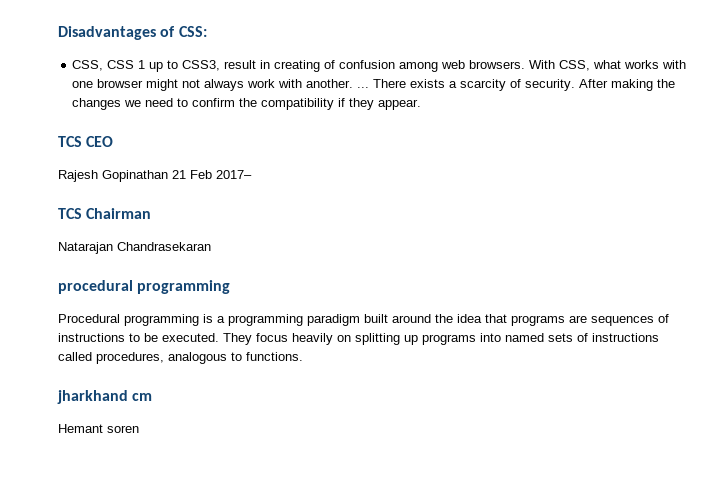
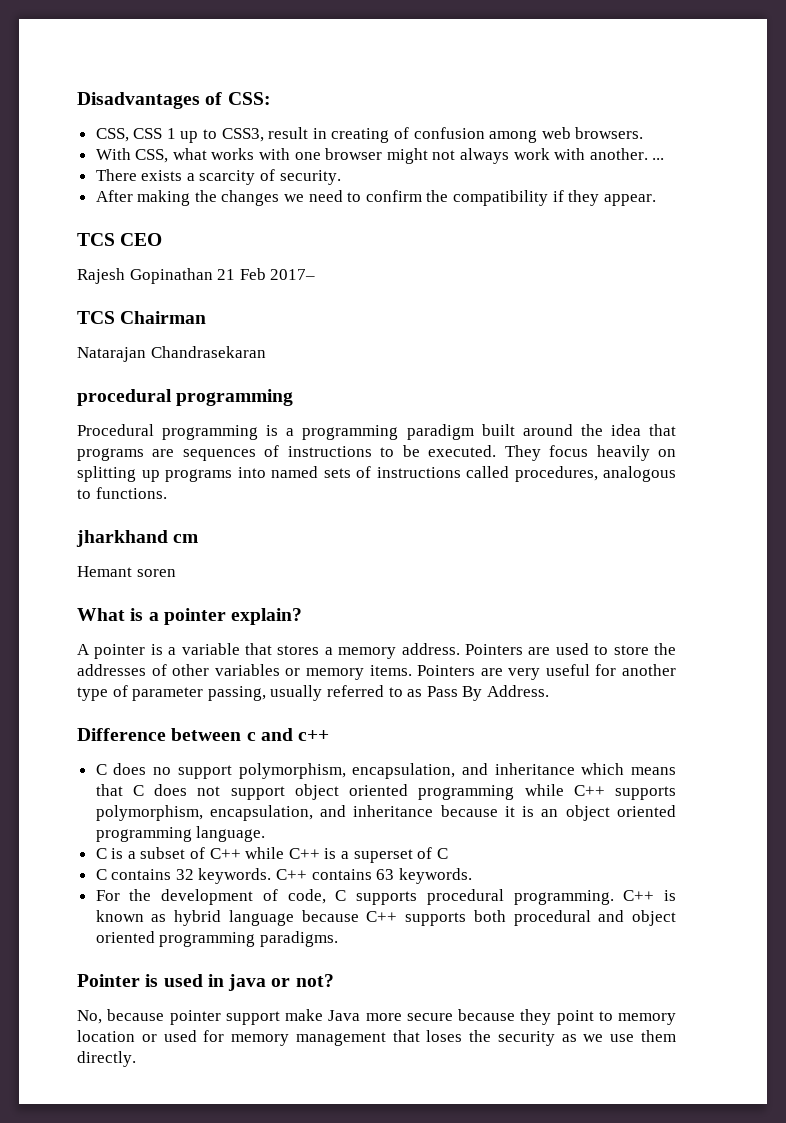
(526, 64) none -> (644, 133) //
(370, 87) none -> (665, 159) //
(576, 85) none -> (341, 177) //
(139, 429) none -> [77,608,303,625] [77,643,676,659] [77,664,676,680] [77,685,549,701] [77,728,330,741] [95,763,676,779] [95,784,676,800] [95,805,676,821] [95,826,266,842] [95,847,448,863] [95,868,472,884] [95,889,676,905] [95,910,677,926] [95,931,338,947] [77,974,334,991] [77,1009,676,1025] [77,1030,676,1046] [77,1051,136,1067] // What is a pointer explain? // A pointer is a variable that stores a memory address. Pointers are used to store the addresses of other variables or memory items. Pointers are very useful for another type of parameter passing, usually referred to as Pass By Address. // Difference between c and c++ // C does no support polymorphism, encapsulation, and inheritance which means that C does not support object oriented programming while C++ supports polymorphism, encapsulation, and inheritance because it is an object oriented programming language. // C is a subset of C++ while C++ is a superset of C // C contains 32 keywords. C++ contains 63 keywords. // For the development of code, C supports procedural programming. C++ is known as hybrid language because C++ supports both procedural and object oriented programming paradigms. // Pointer is used in java or not? // No, because pointer support make Java more secure because they point to memory location or used for memory management that loses the security as we use them directly.

